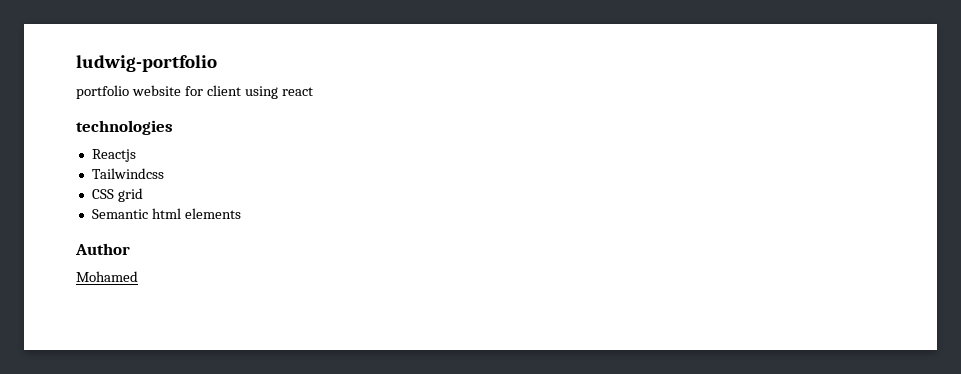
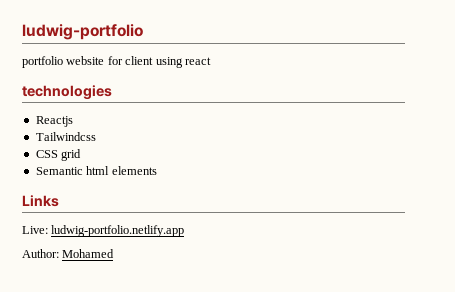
[75,243,130,255] Author // -> [22,195,59,207] [22,225,185,237] [22,249,59,258] Links // Live: ludwig-portfolio.netlify.app // Author:

